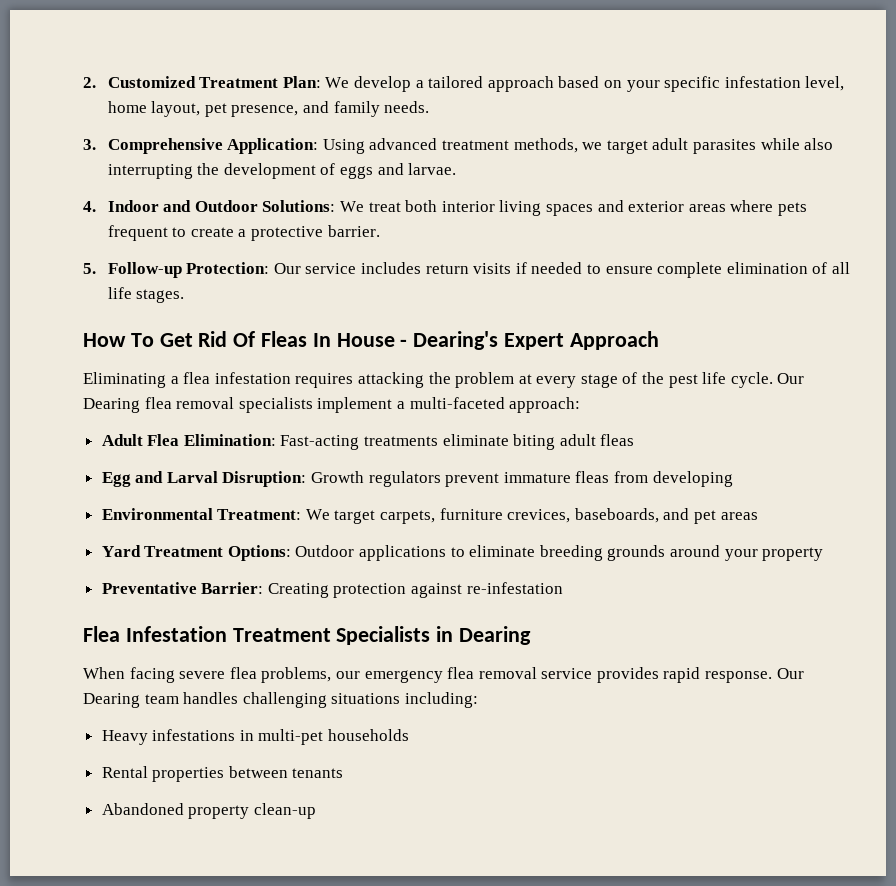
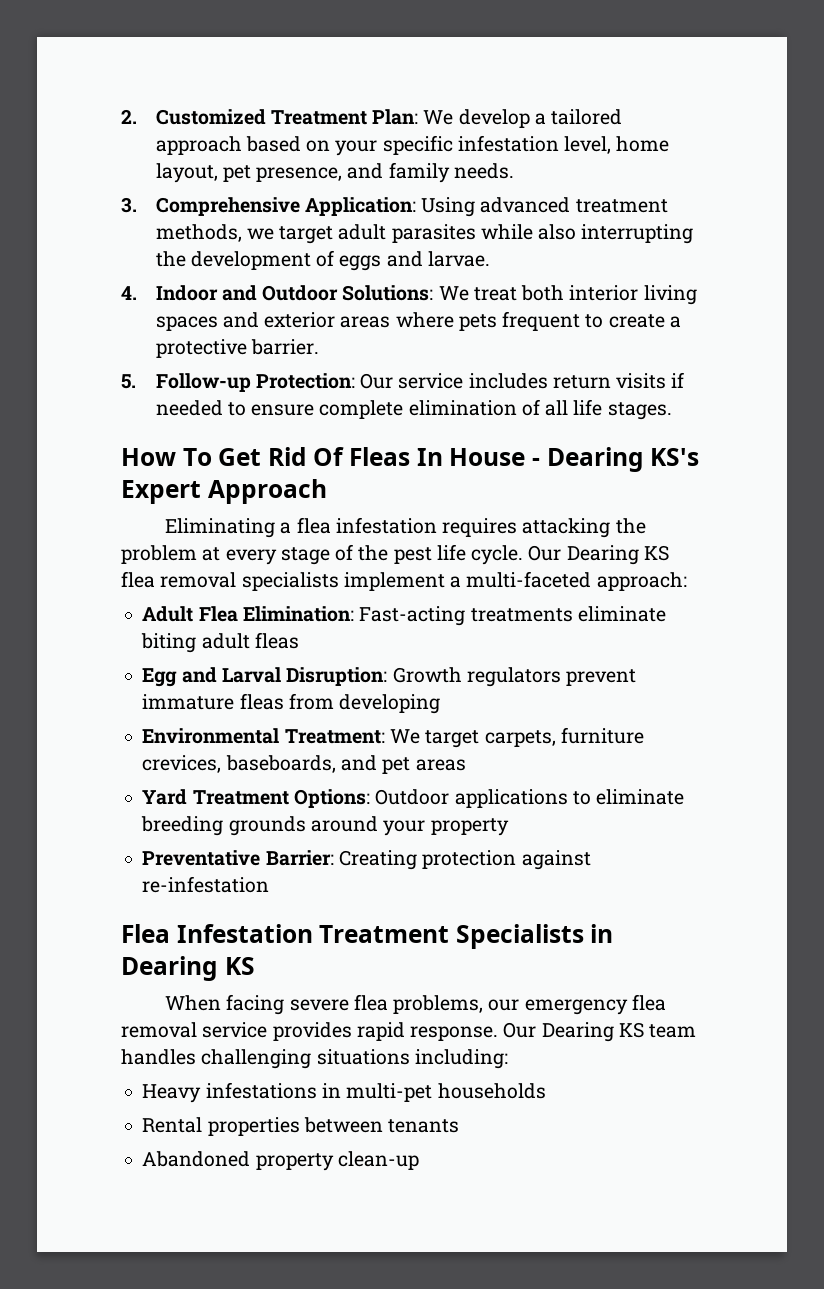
[413,331,499,350] Dearing's -> [546,447,700,472] Dearing KS's
(140, 405) none -> [643,545,669,561] KS
(532, 635) none -> [224,957,255,975] KS
(140, 700) none -> [618,1022,644,1038] KS

